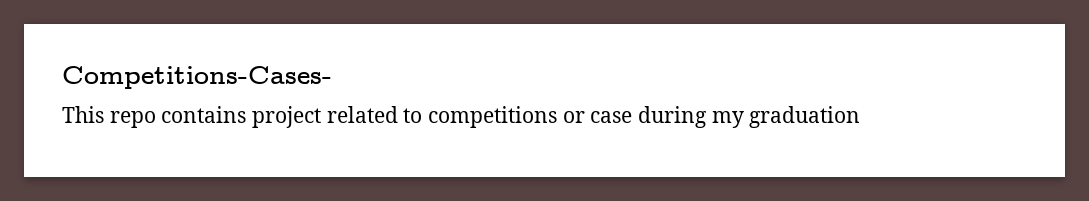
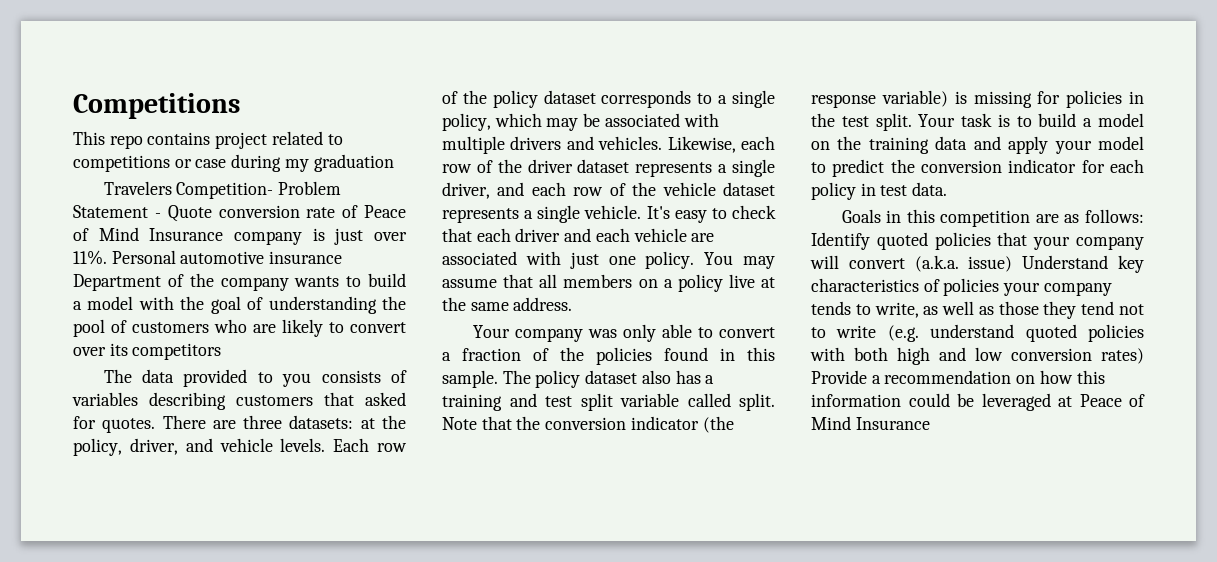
[62,66,332,89] Competitions-Cases- -> [73,93,240,119] Competitions
(861, 117) none -> [103,181,342,199] [73,205,406,222] [73,227,407,245] [73,250,343,265] [73,273,406,291] [73,296,407,314] [73,319,406,337] [73,343,222,360] [103,369,407,387] [72,392,406,410] [73,415,406,433] [73,438,407,456] [442,90,775,108] [442,113,719,131] [442,136,775,154] [442,159,775,177] [442,182,775,199] [442,205,776,223] [442,228,715,242] [442,251,775,269] [442,274,775,292] [442,297,573,311] [472,324,775,342] [442,347,775,365] [442,370,715,388] [442,393,775,411] [442,416,734,433] [811,90,1144,108] [811,113,1144,131] [811,136,1144,154] [811,159,1144,177] [811,182,948,200] [841,209,1144,227] [811,232,1144,250] [810,255,1144,273] [811,278,1112,296] [811,301,1144,319] [811,324,1144,342] [810,347,1144,365] [811,370,1105,384] [811,393,1145,411] [811,416,930,430] // Travelers Competition- Problem Statement - Quote conversion rate of Peace of Mind Insurance company is just over 11%. Personal automotive insurance Department of the company wants to build a model with the goal of understanding the pool of customers who are likely to convert over its competitors // The data provided to you consists of variables describing customers that asked for quotes. There are three datasets: at the policy, driver, and vehicle levels. Each row of the policy dataset corresponds to a single policy, which may be associated with multiple drivers and vehicles. Likewise, each row of the driver dataset represents a single driver, and each row of the vehicle dataset represents a single vehicle. It's easy to check that each driver and each vehicle are associated with just one policy. You may assume that all members on a policy live at the same address. // Your company was only able to convert a fraction of the policies found in this sample. The policy dataset also has a training and test split variable called split. Note that the conversion indicator (the response variable) is missing for policies in the test split. Your task is to build a model on the training data and apply your model to predict the conversion indicator for each policy in test data. // Goals in this competition are as follows: Identify quoted policies that your company will convert (a.k.a. issue) Understand key characteristics of policies your company tends to write, as well as those they tend not to write (e.g. understand quoted policies with both high and low conversion rates) Provide a recommendation on how this information could be leveraged at Peace of Mind Insurance

